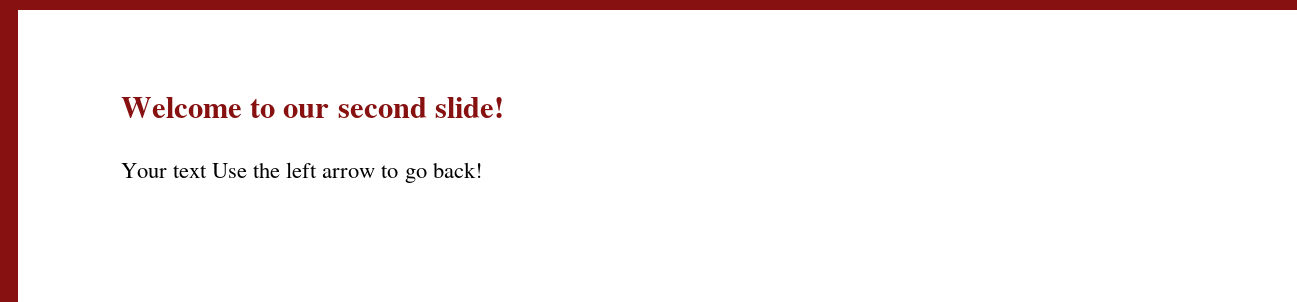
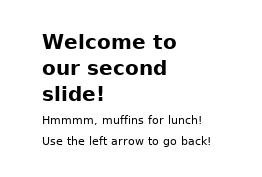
[121,163,208,178] Your text -> [42,115,202,125] Hmmmm, muffins for lunch! //

